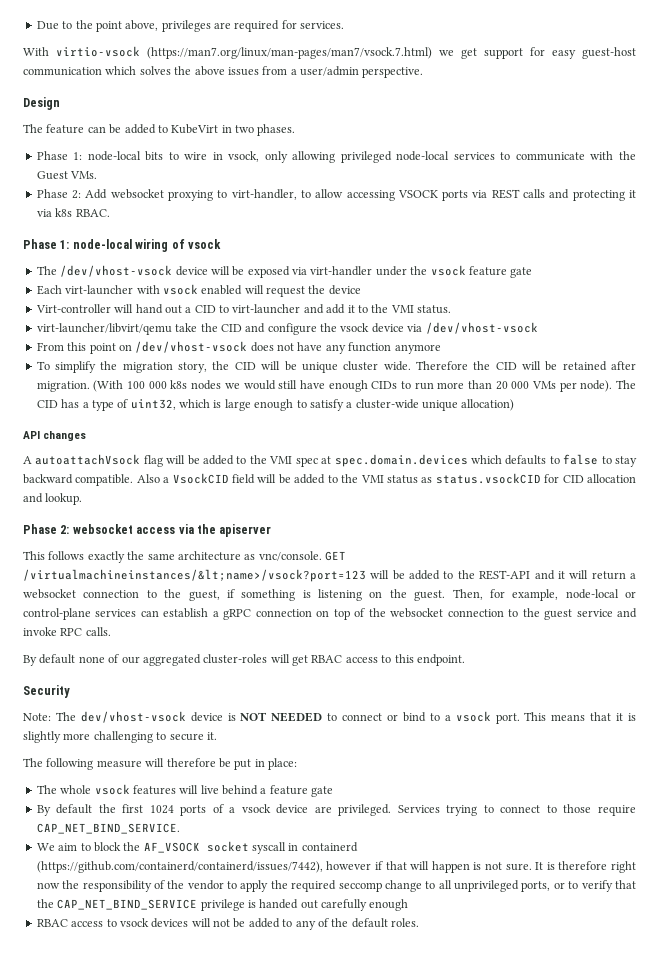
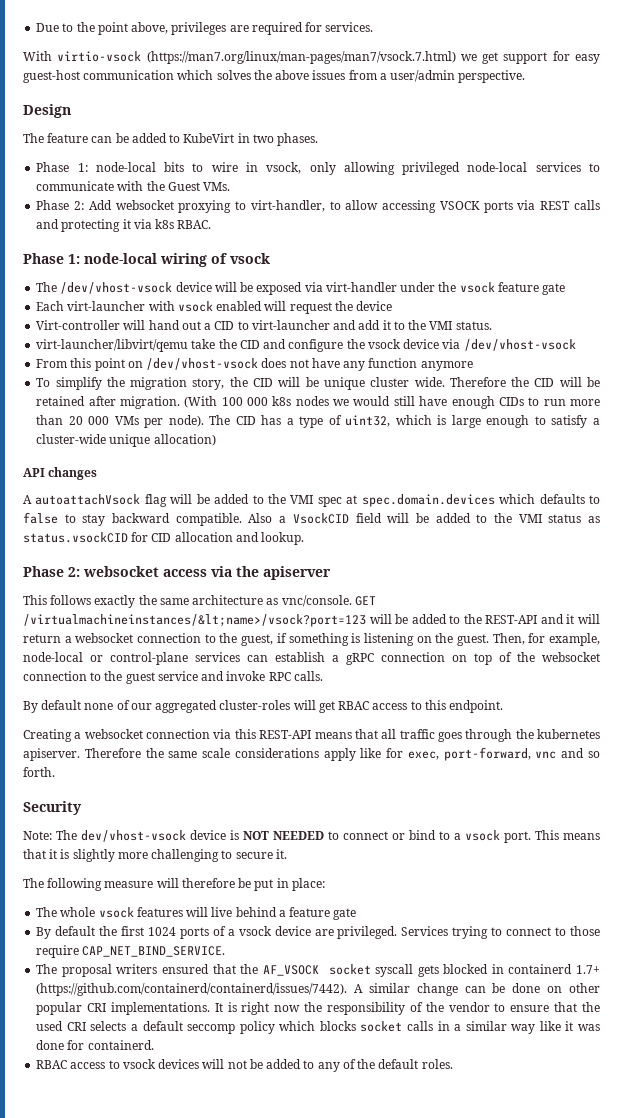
(465, 660) none -> [23,729,600,742] [23,747,600,761] [23,767,55,777] // Creating a websocket connection via this REST-API means that all traffic goes through the kubernetes apiserver. Therefore the same scale considerations apply like for exec, port-forward, vnc and so forth.
[36,841,358,854] [36,861,532,873] We aim to block the AF_VSOCK socket syscall in containerd (https://github.com/containerd/containerd/issues/7442), however if that will happen is not sure. -> [36,964,601,977] [36,983,601,996] [36,1002,210,1015] The proposal writers ensured that the AF_VSOCK socket syscall gets blocked in containerd 1.7+ (https://github.com/containerd/containerd/issues/7442). A similar change can be done on other popular CRI implementations.
[558,861,608,870] therefore -> (237, 1007) none
[240,880,637,892] [36,899,409,911] apply the required seccomp change to all unprivileged ports, or to verify that the CAP_NET_BIND_SERVICE privilege is handed out carefully enough -> [510,1002,601,1012] [36,1021,600,1034] [36,1040,154,1050] ensure that the used CRI selects a default seccomp policy which blocks socket calls in a similar way like it was done for containerd.

